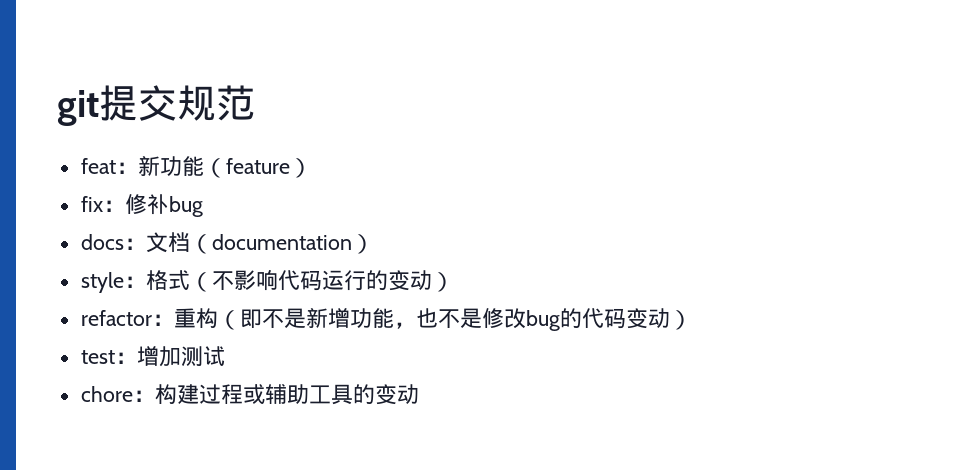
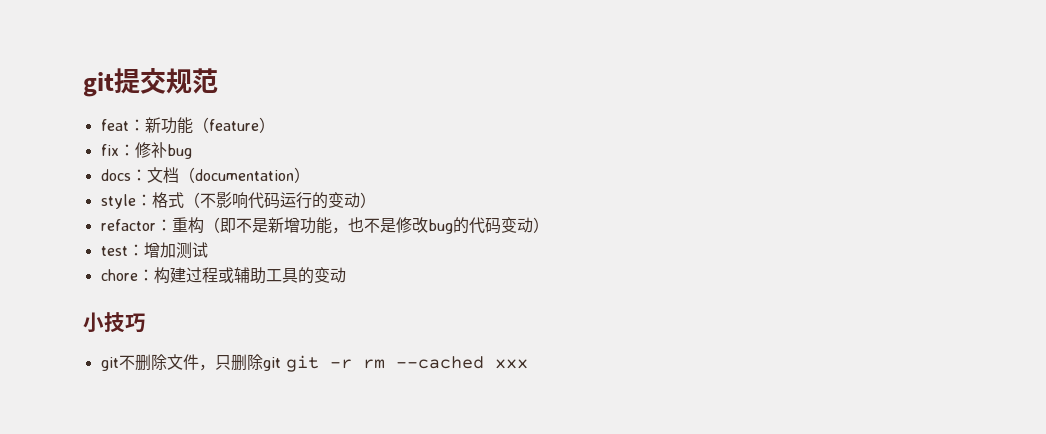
(419, 394) none -> [83,312,146,333] [100,354,528,372] // 小技巧 // git不删除文件，只删除git git -r rm --cached xxx

